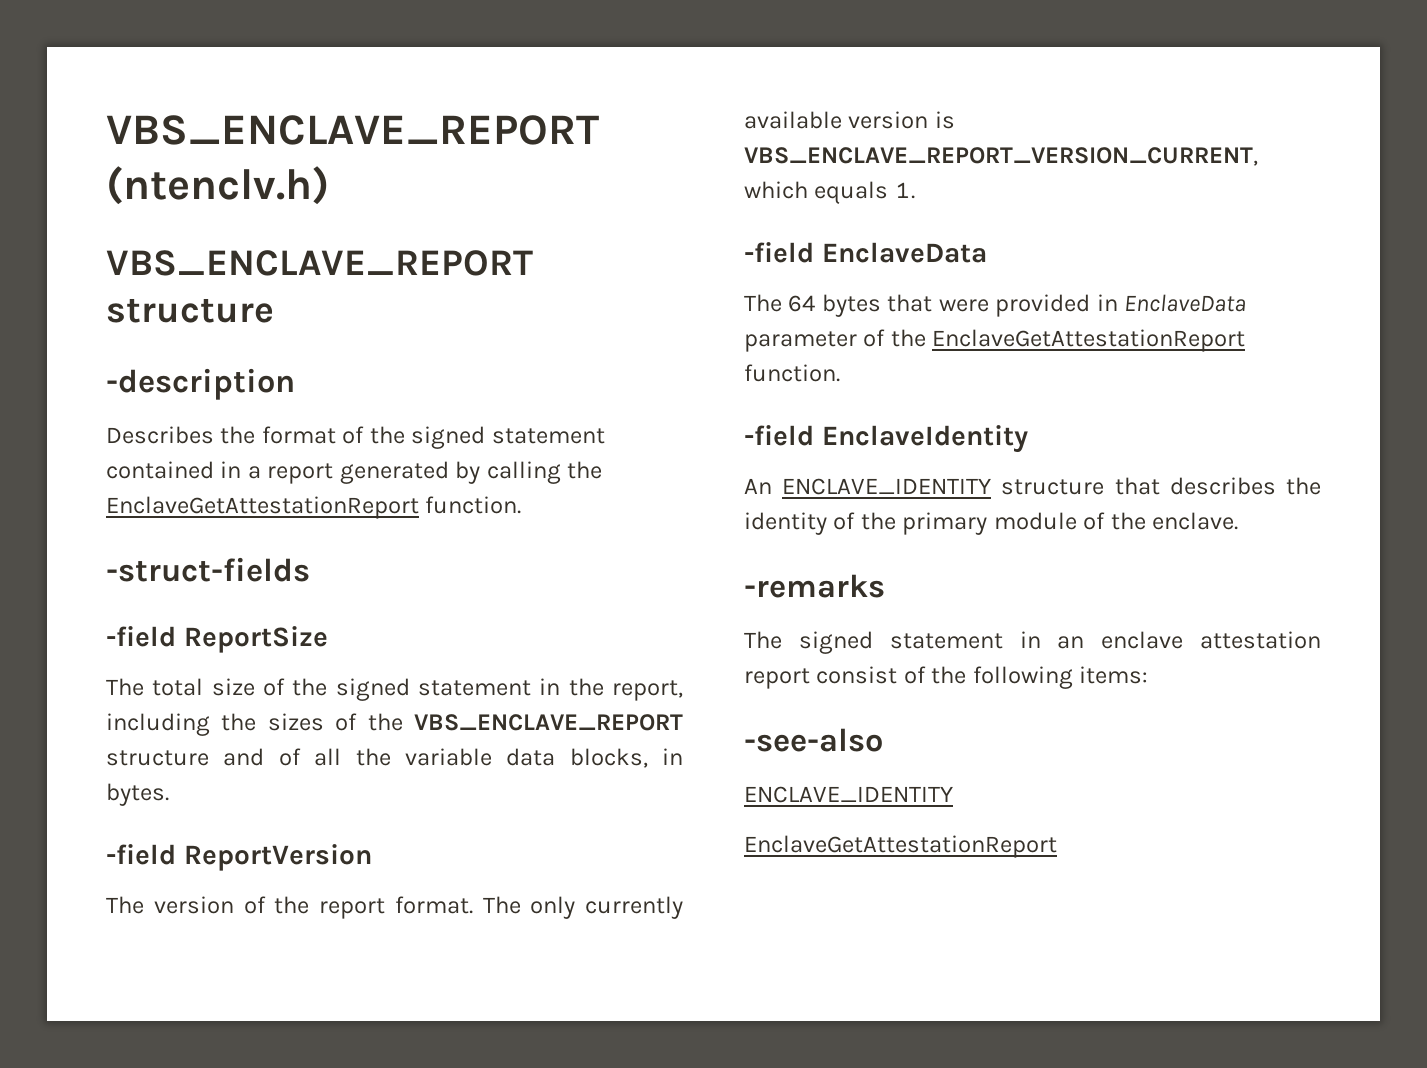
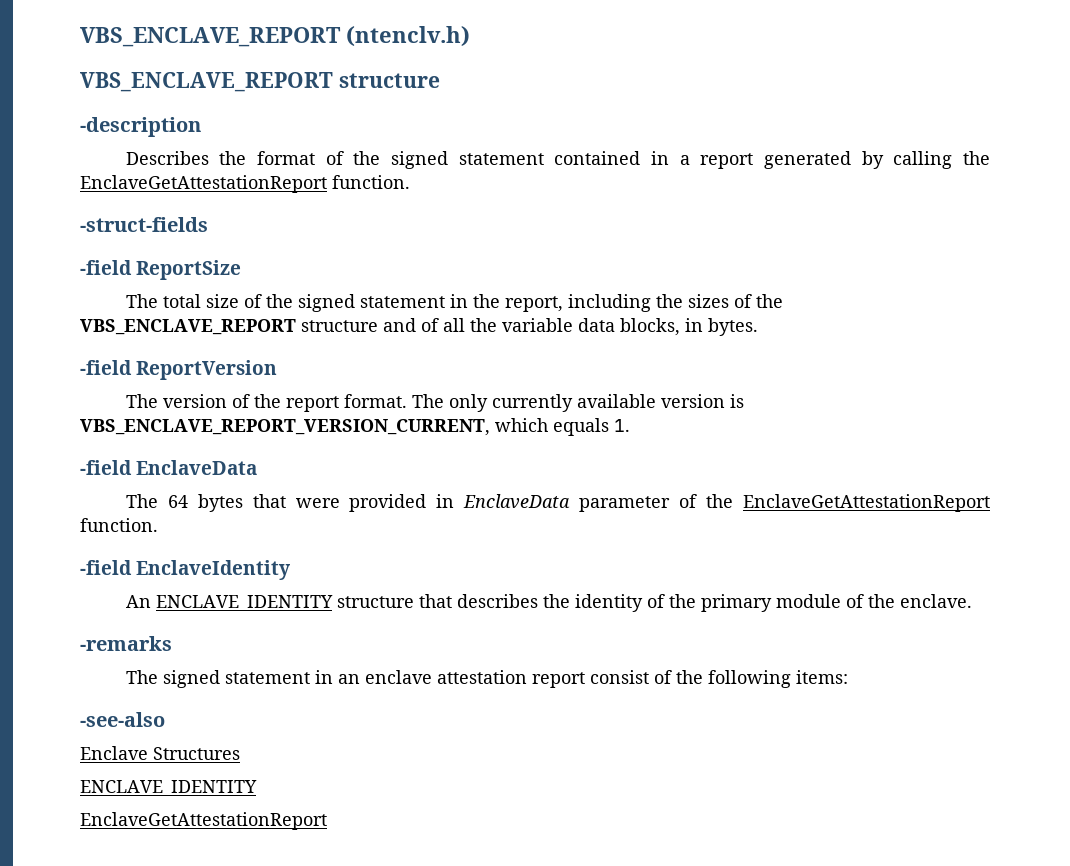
(883, 740) none -> [80,746,240,760] // Enclave Structures

